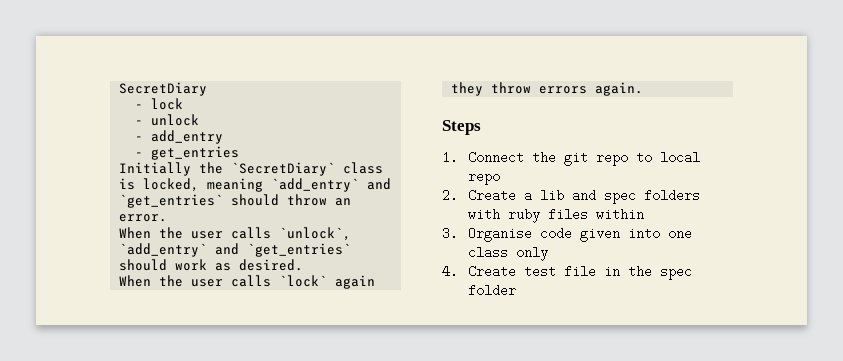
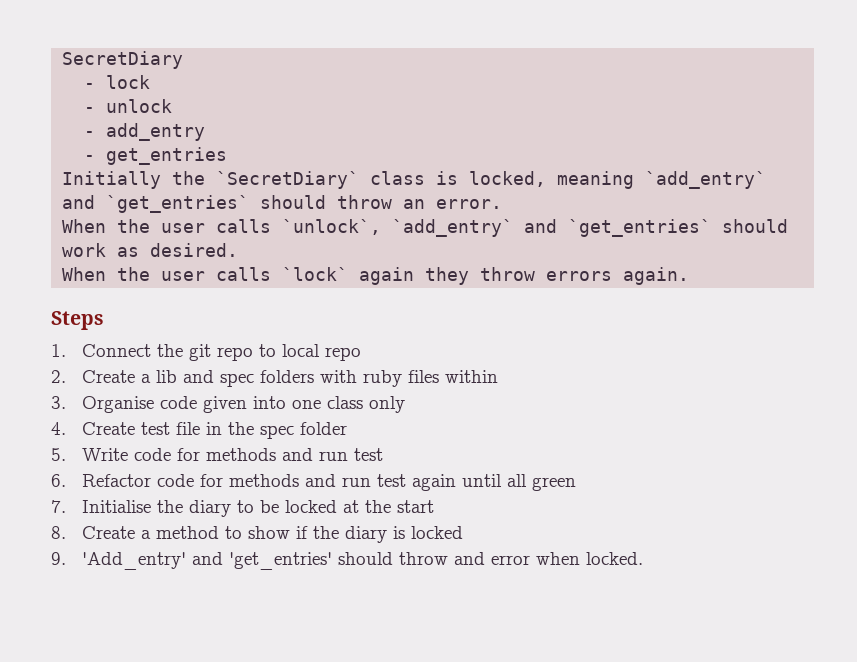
(516, 290) none -> [51,448,384,461] [51,474,577,491] [51,500,435,517] [51,526,464,543] [51,552,644,570] // 5. Write code for methods and run test // 6. Refactor code for methods and run test again until all green // 7. Initialise the diary to be locked at the start // 8. Create a method to show if the diary is locked // 9. 'Add_entry' and 'get_entries' should throw and error when locked.

